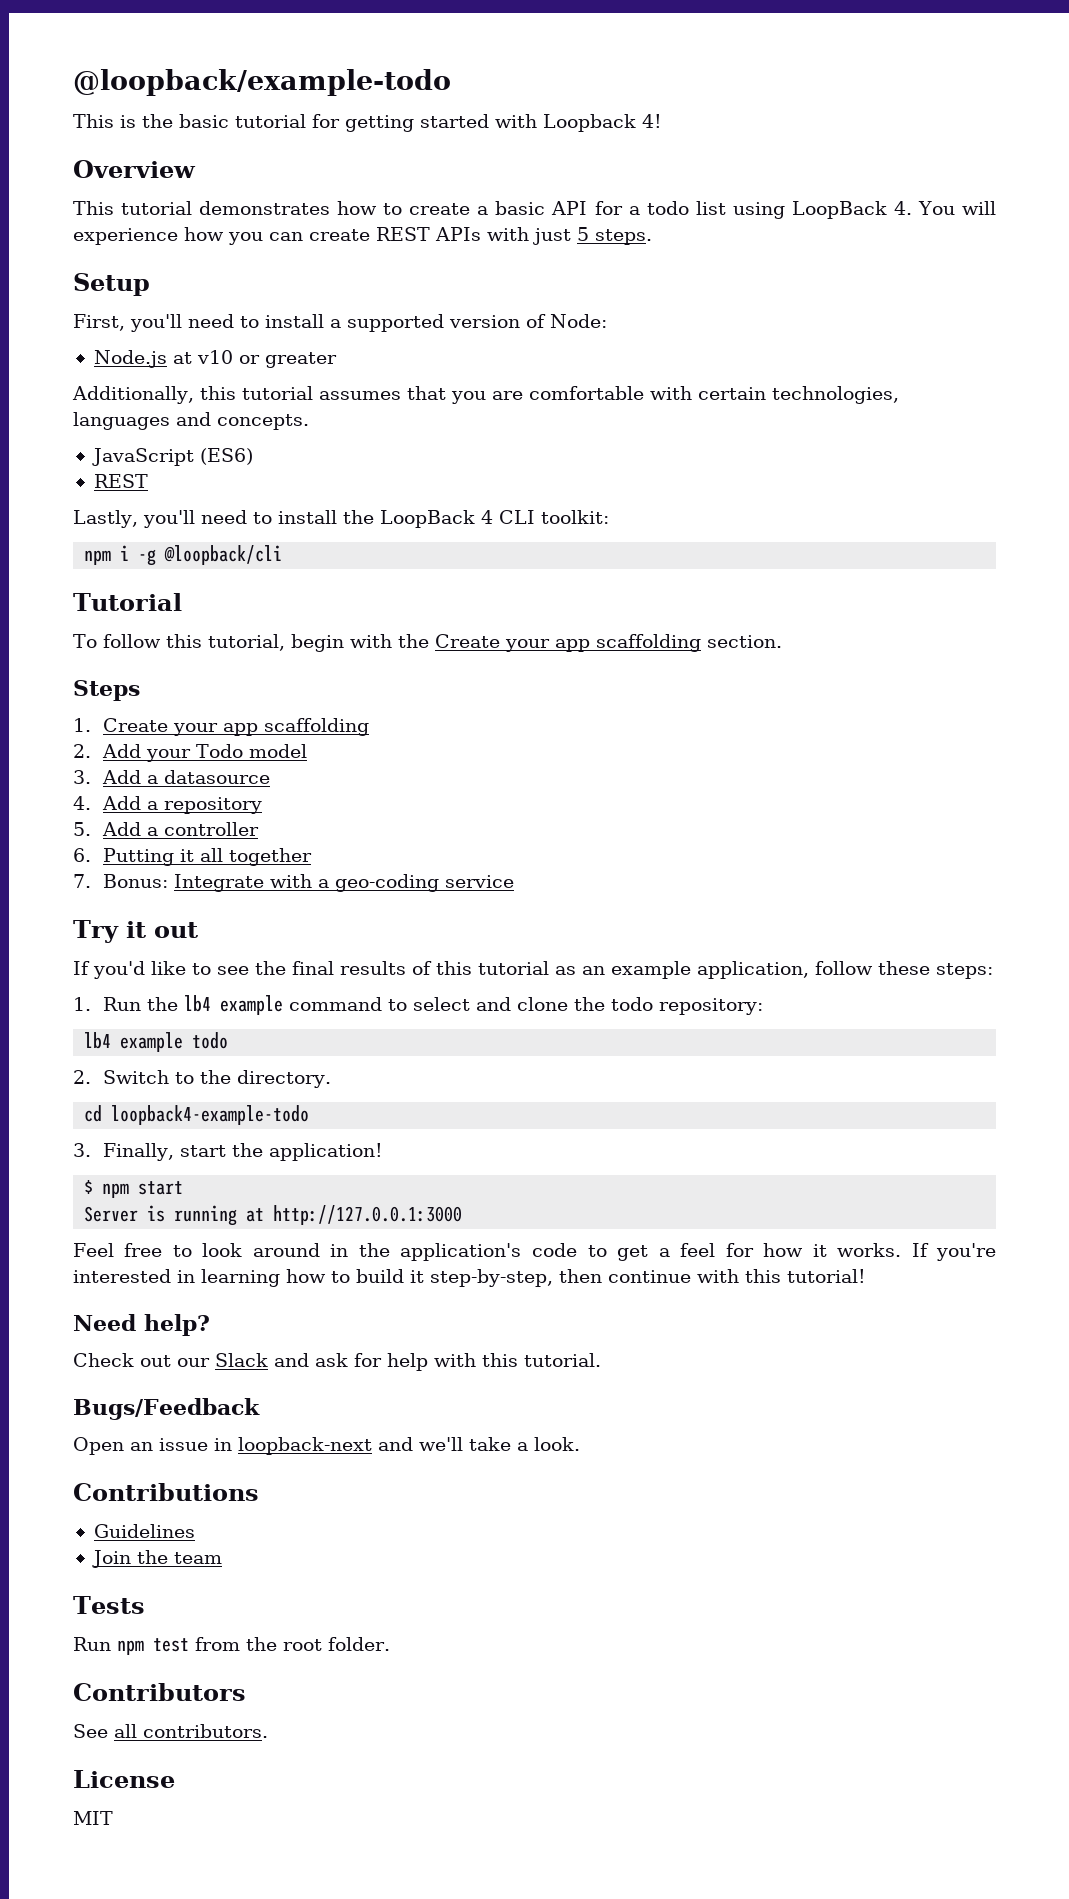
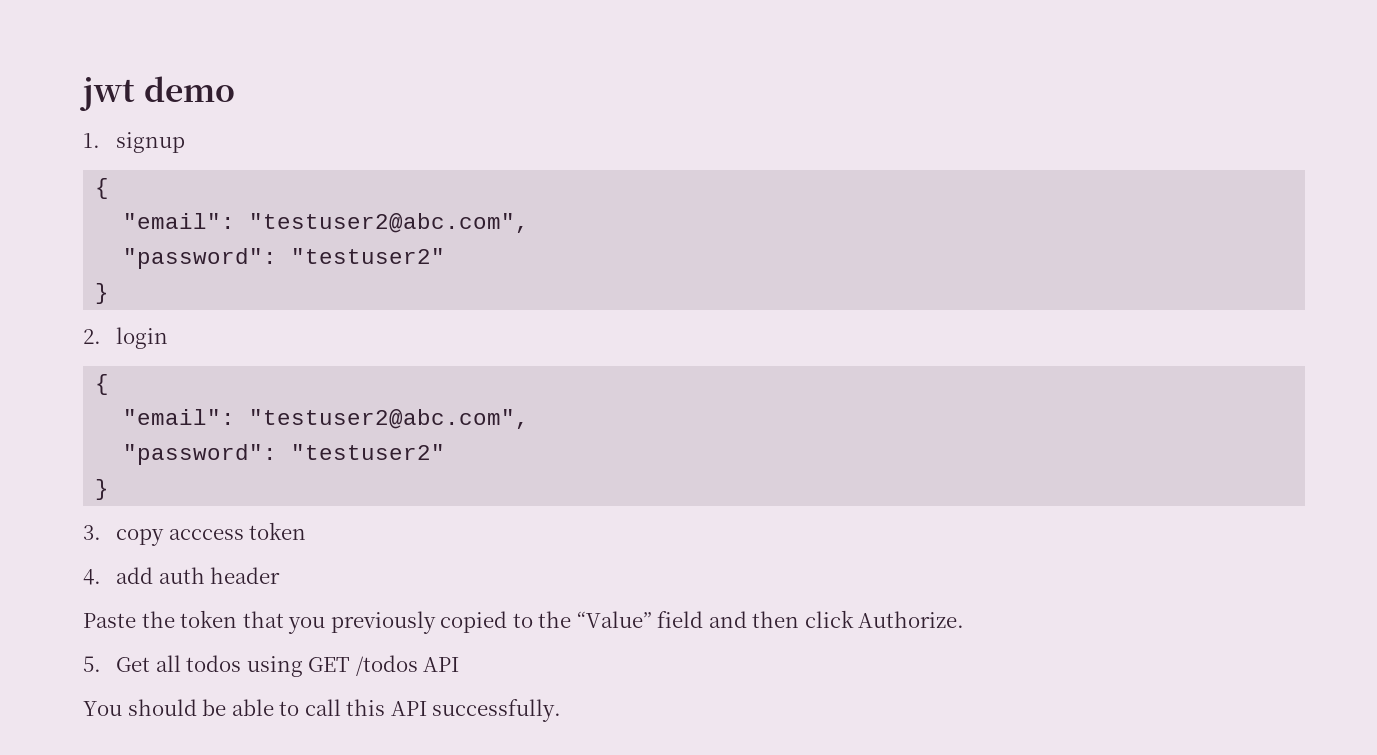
[73,69,451,96] [73,114,662,132] [73,160,196,178] [73,201,996,219] [73,227,652,245] [73,273,150,296] [73,314,607,332] [93,350,337,368] [72,386,899,404] [73,412,309,430] [91,448,253,466] [93,474,148,488] [73,510,609,528] [84,545,283,566] [73,593,182,611] [73,634,782,652] [73,680,140,701] [73,718,369,736] [73,744,307,762] [73,770,270,784] [73,796,262,814] [73,822,259,836] [73,848,312,866] [73,874,514,892] [73,920,198,943] [73,961,993,979] [73,995,763,1015] [84,1032,229,1052] [73,1070,331,1088] [84,1105,310,1125] [73,1143,383,1161] [84,1180,184,1198] [84,1205,463,1226] [73,1243,996,1261] [73,1269,866,1287] [73,1314,210,1336] [73,1353,601,1371] [73,1398,260,1420] [73,1437,580,1455] [73,1483,259,1501] [93,1524,195,1538] [91,1550,222,1568] [73,1596,145,1614] [73,1637,390,1655] [73,1683,246,1701] [73,1724,268,1738] [73,1770,175,1788] [73,1811,113,1825] @loopback/example-todo // This is the basic tutorial for getting started with Loopback 4! // Overview // This tutorial demonstrates how to create a basic API for a todo list using LoopBack 4. You will experience how you can create REST APIs with just 5 steps. // Setup // First, you'll need to install a supported version of Node: // Node.js at v10 or greater // Additionally, this tutorial assumes that you are comfortable with certain technologies, languages and concepts. // JavaScript (ES6) // REST // Lastly, you'll need to install the LoopBack 4 CLI toolkit: // npm i -g @loopback/cli // Tutorial // To follow this tutorial, begin with the Create your app scaffolding section. // Steps // 1. Create your app scaffolding // 2. Add your Todo model // 3. Add a datasource // 4. Add a repository // 5. Add a controller // 6. Putting it all together // 7. Bonus: Integrate with a geo-coding service // Try it out // If you'd like to see the final results of this tutorial as an example application, follow these steps: // 1. Run the lb4 example command to select and clone the todo repository: // lb4 example todo // 2. Switch to the directory. // cd loopback4-example-todo // 3. Finally, start the application! // $ npm start // Server is running at http://127.0.0.1:3000 // Feel free to look around in the application's code to get a feel for how it works. If you're interested in learning how to build it step-by-step, then continue with this tutorial! // Need help? // Check out our Slack and ask for help with this tutorial. // Bugs/Feedback // Open an issue in loopback-next and we'll take a look. // Contributions // Guidelines // Join the team // Tests // Run npm test from the root folder. // Contributors // See all contributors. // License // MIT -> [79,76,235,111] [83,132,186,153] [95,178,110,199] [123,213,530,233] [123,248,446,269] [95,283,110,304] [83,327,169,349] [95,374,110,395] [123,409,530,429] [123,444,446,465] [95,479,110,500] [83,522,307,546] [83,567,281,585] [83,610,965,634] [83,655,460,677] [83,699,562,722] jwt demo // 1. signup // { // "email": "testuser2@abc.com", // "password": "testuser2" // } // 2. login // { // "email": "testuser2@abc.com", // "password": "testuser2" // } // 3. copy acccess token // 4. add auth header // Paste the token that you previously copied to the “Value” field and then click Authorize. // 5. Get all todos using GET /todos API // You should be able to call this API successfully.

